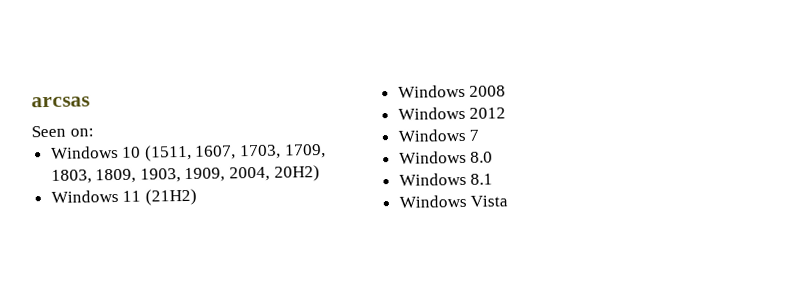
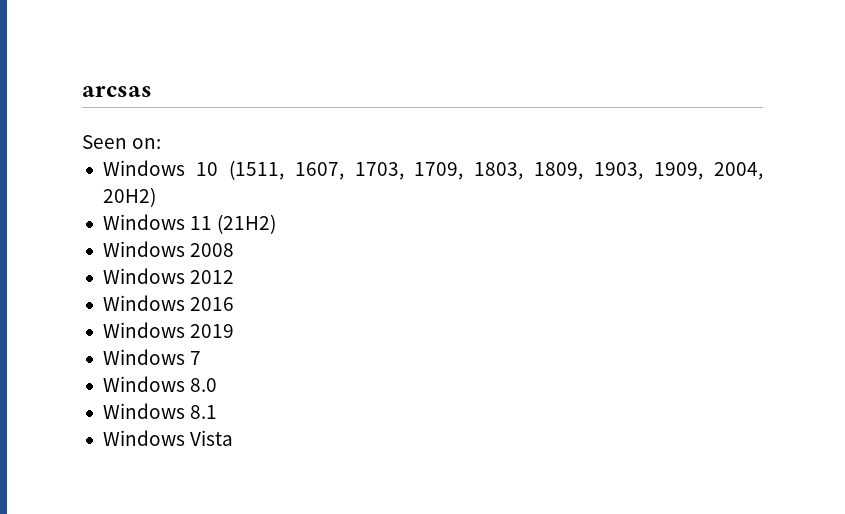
(507, 113) none -> [102,295,235,311] [102,322,235,338] // Windows 2016 // Windows 2019

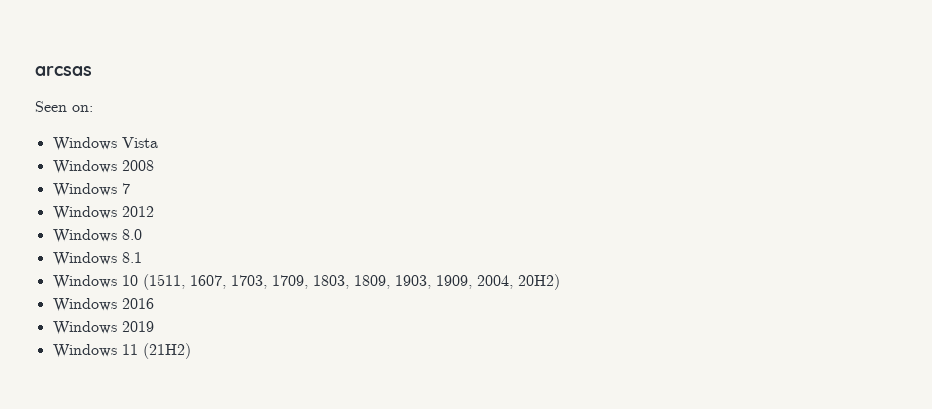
(162, 143) none -> [52,137,158,151] [52,160,154,174] [52,183,130,197] [52,206,154,220] [52,229,142,243] [52,252,142,266] // Windows Vista // Windows 2008 // Windows 7 // Windows 2012 // Windows 8.0 // Windows 8.1
[102,214,277,234] [102,241,235,257] [102,268,235,284] // Windows 11 (21H2) // Windows 2008 // Windows 2012 -> (560, 282) none
[190,351,202,365] [102,376,218,392] [102,403,218,419] [102,430,234,446] 7 // Windows 8.0 // Windows 8.1 // Windows Vista -> [121,343,191,359] 11 (21H2)

